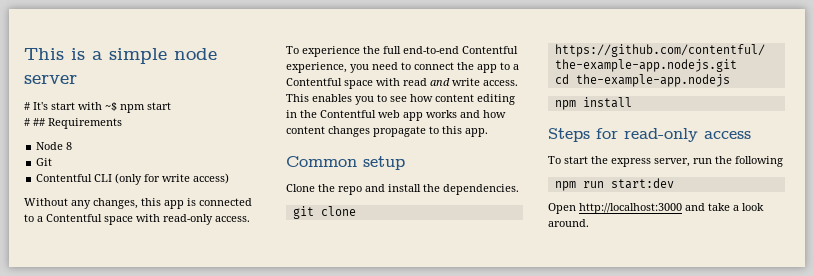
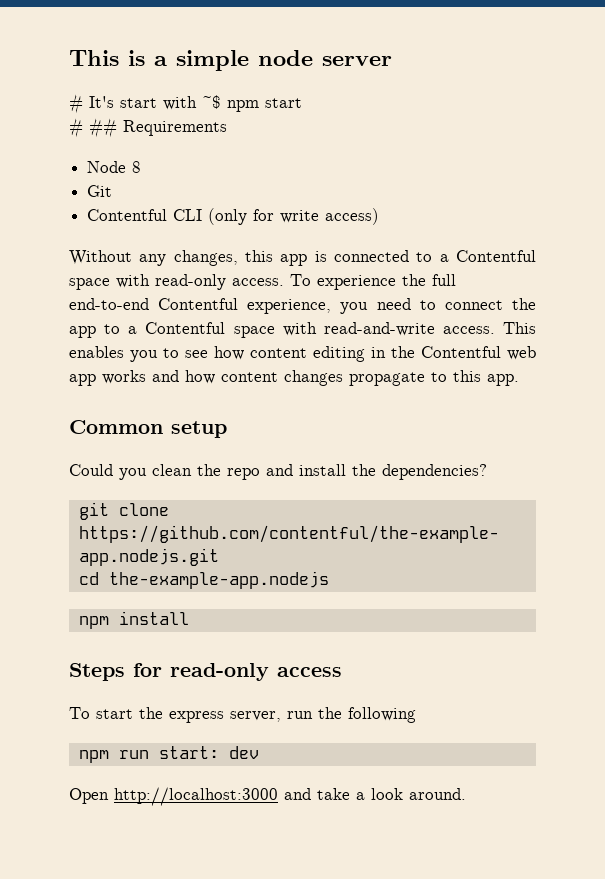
[403,78,480,86] read and write -> [323,322,435,336] read-and-write
[286,184,315,192] Clone -> [69,464,192,480] Could you clean
[443,184,519,195] dependencies. -> [382,464,487,480] dependencies?
[610,178,674,189] start:dev -> [158,746,259,759] start: dev

